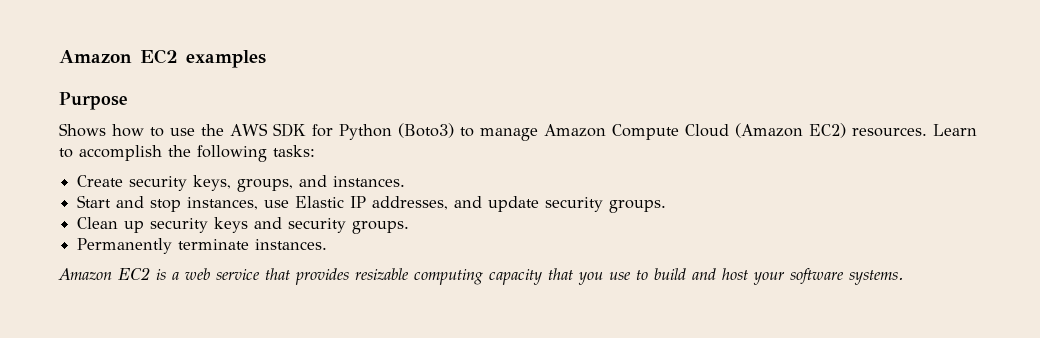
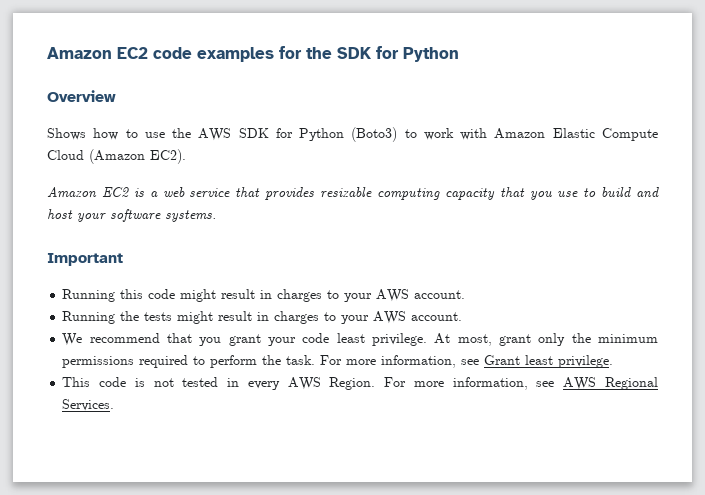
[59,49,178,64] Amazon EC2 -> [47,47,192,59] Amazon EC2 code
[59,92,128,110] // Purpose -> [279,46,459,62] [47,90,116,102] for the SDK for Python // Overview
[479,123,977,141] [59,145,315,162] [77,175,406,192] [77,195,667,213] [77,217,410,234] [77,238,328,254] manage Amazon Compute Cloud (Amazon EC2) resources. Learn to accomplish the following tasks: // Create security keys, groups, and instances. // Start and stop instances, use Elastic IP addresses, and update security groups. // Clean up security keys and security groups. // Permanently terminate instances. -> [423,128,658,141] [47,149,186,164] work with Amazon Elastic Compute Cloud (Amazon EC2).
(904, 277) none -> [47,253,123,266] [62,289,466,302] [62,311,463,324] [62,333,658,346] [62,355,614,368] [62,377,659,390] [62,399,115,411] // Important // Running this code might result in charges to your AWS account. // Running the tests might result in charges to your AWS account. // We recommend that you grant your code least privilege. At most, grant only the minimum permissions required to perform the task. For more information, see Grant least privilege. // This code is not tested in every AWS Region. For more information, see AWS Regional Services.

